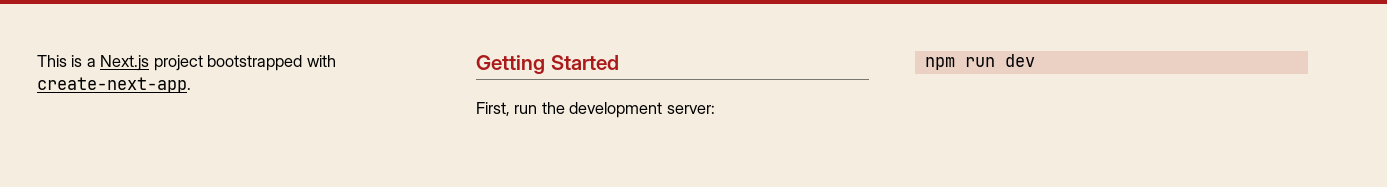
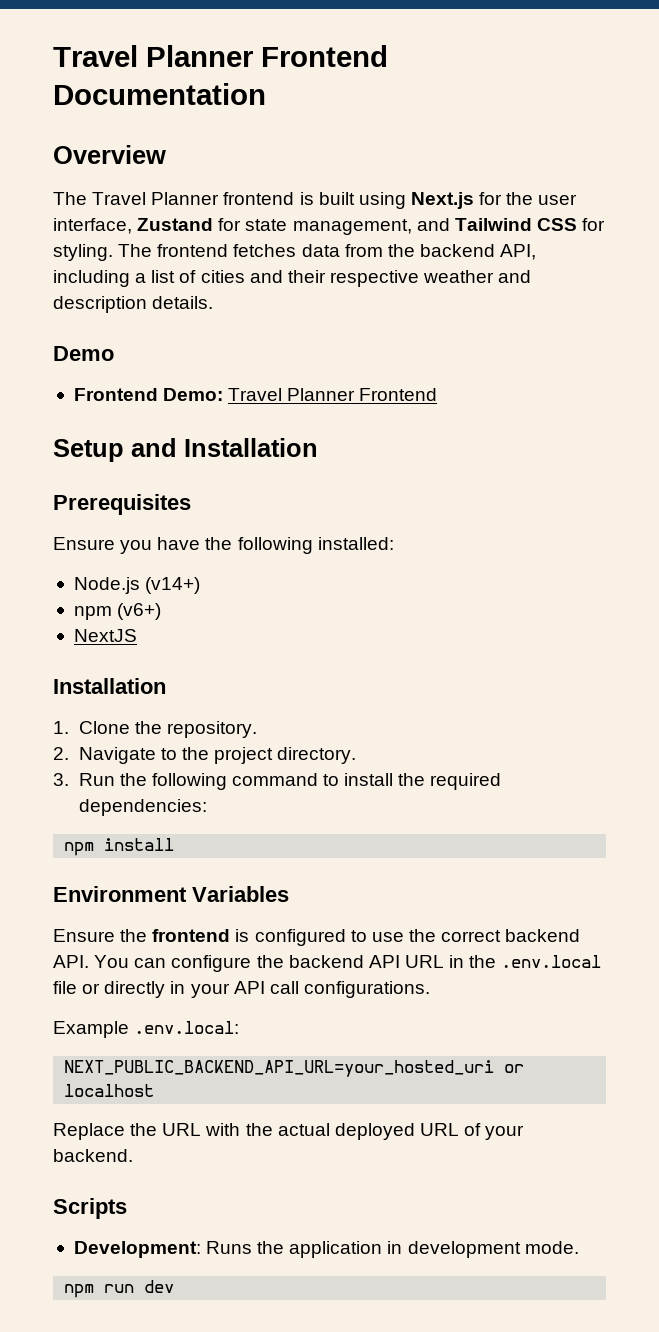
[37,55,336,71] [37,77,191,93] [476,55,619,74] [476,102,715,118] This is a Next.js project bootstrapped with create-next-app. // Getting Started // First, run the development server: -> [53,45,388,67] [53,83,266,105] [53,145,166,164] [53,192,578,209] [53,218,606,235] [53,244,537,261] [53,270,532,287] [53,296,214,313] [53,346,114,361] [73,388,438,401] [53,438,318,462] [53,494,191,515] [53,537,394,554] [73,577,201,594] [73,603,162,620] [73,629,137,642] [53,678,166,694] [53,721,257,738] [53,747,357,764] [53,773,502,790] [78,799,207,816] [64,838,175,856] [53,886,289,902] [53,929,581,946] [53,955,602,972] [53,981,430,998] [53,1021,240,1038] [64,1060,525,1077] [64,1084,155,1097] [53,1123,525,1140] [53,1149,133,1162] [53,1198,127,1219] [73,1241,579,1258] Travel Planner Frontend Documentation // Overview // The Travel Planner frontend is built using Next.js for the user interface, Zustand for state management, and Tailwind CSS for styling. The frontend fetches data from the backend API, including a list of cities and their respective weather and description details. // Demo // Frontend Demo: Travel Planner Frontend // Setup and Installation // Prerequisites // Ensure you have the following installed: // Node.js (v14+) // npm (v6+) // NextJS // Installation // 1. Clone the repository. // 2. Navigate to the project directory. // 3. Run the following command to install the required dependencies: // npm install // Environment Variables // Ensure the frontend is configured to use the correct backend API. You can configure the backend API URL in the .env.local file or directly in your API call configurations. // Example .env.local: // NEXT_PUBLIC_BACKEND_API_URL=your_hosted_uri or localhost // Replace the URL with the actual deployed URL of your backend. // Scripts // Development: Runs the application in development mode.

